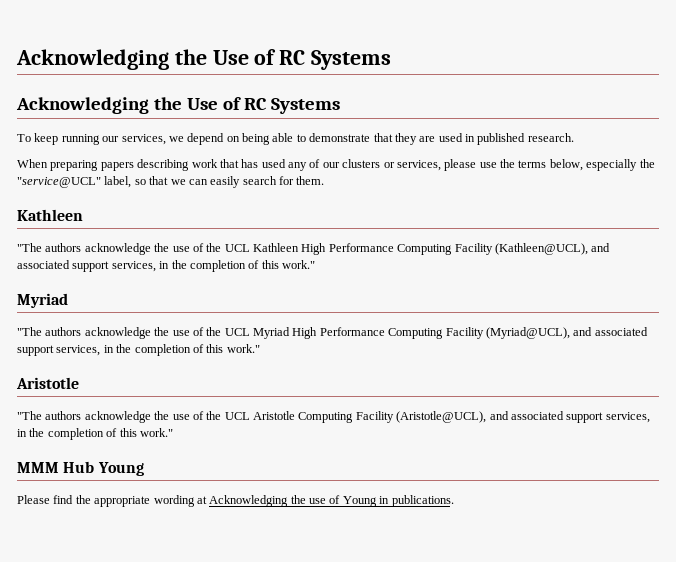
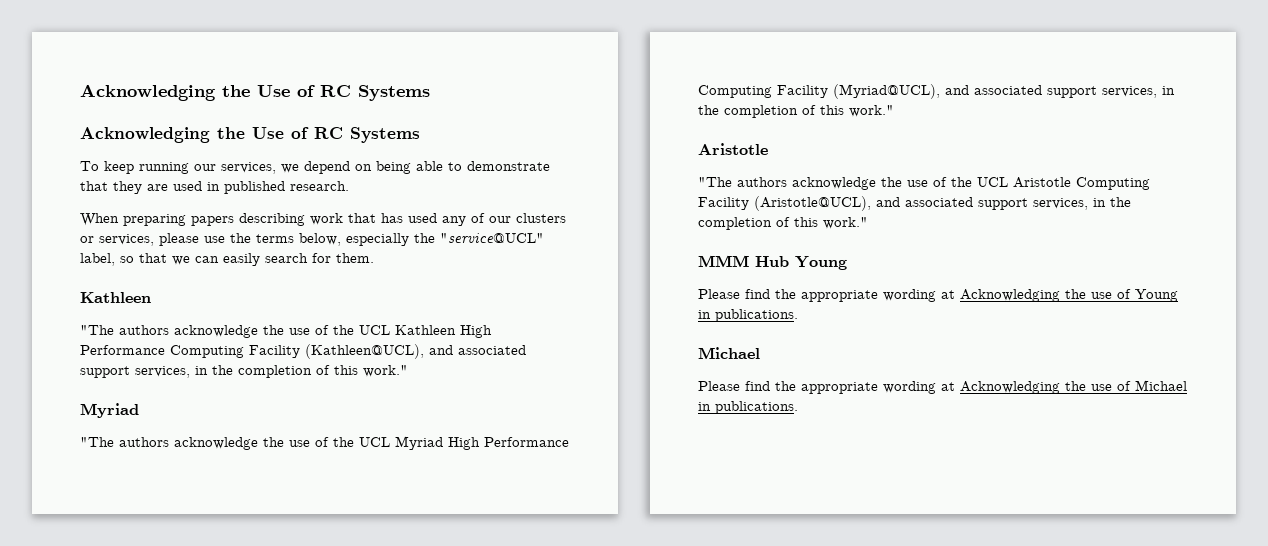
(454, 501) none -> [698,347,760,359] [698,380,1187,394] [698,401,798,414] // Michael // Please find the appropriate wording at Acknowledging the use of Michael in publications.

